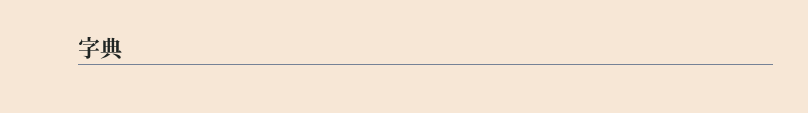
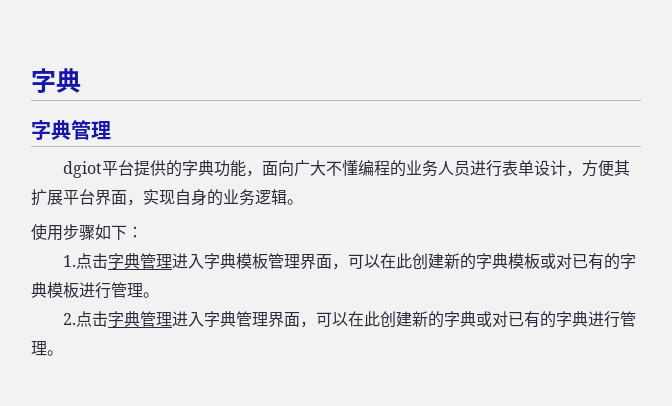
[78,36,125,61] 字典 -> [31,68,81,93] [31,120,111,140] [63,160,631,178] [31,189,303,206] [31,224,143,241] [63,253,637,270] [31,282,159,299] [63,311,637,328] [31,341,63,356] 字典 // 字典管理 // dgiot平台提供的字典功能，面向广大不懂编程的业务人员进行表单设计，方便其扩展平台界面，实现自身的业务逻辑。 // 使用步骤如下： // 1.点击字典管理进入字典模板管理界面，可以在此创建新的字典模板或对已有的字典模板进行管理。 // 2.点击字典管理进入字典管理界面，可以在此创建新的字典或对已有的字典进行管理。

